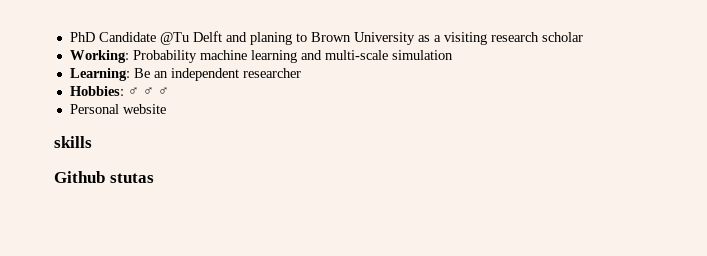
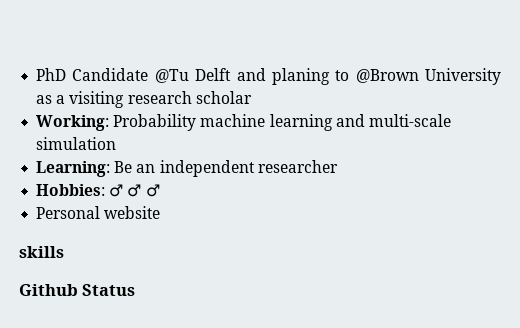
[310,32,351,42] Brown -> [355,69,419,83] @Brown
[109,173,154,183] stutas -> [82,284,136,296] Status

